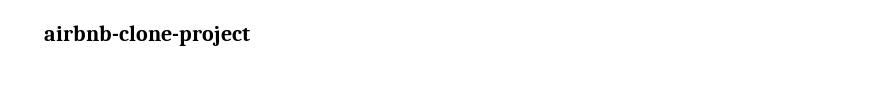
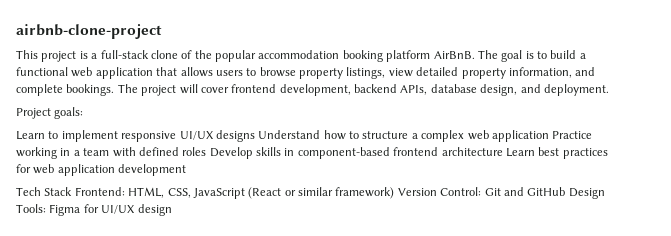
(250, 35) none -> [16,50,586,62] [16,67,596,79] [16,84,609,96] [16,107,84,119] [16,130,593,142] [16,147,608,159] [16,164,187,176] [16,187,605,199] [16,204,172,216] // This project is a full-stack clone of the popular accommodation booking platform AirBnB. The goal is to build a functional web application that allows users to browse property listings, view detailed property information, and complete bookings. The project will cover frontend development, backend APIs, database design, and deployment. // Project goals: // Learn to implement responsive UI/UX designs Understand how to structure a complex web application Practice working in a team with defined roles Develop skills in component-based frontend architecture Learn best practices for web application development // Tech Stack Frontend: HTML, CSS, JavaScript (React or similar framework) Version Control: Git and GitHub Design Tools: Figma for UI/UX design

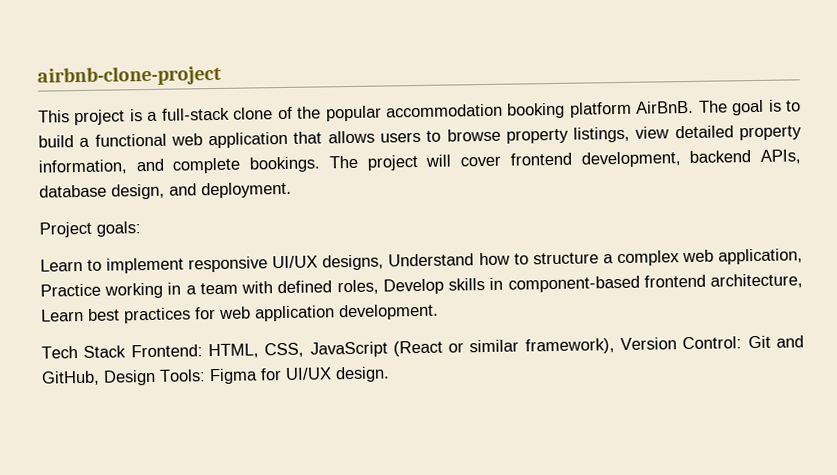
[215,130,255,142] designs -> [322,254,385,271] designs,
[491,130,549,142] application -> [718,248,804,265] application,
[182,147,207,156] roles -> [336,279,379,295] roles,
[441,147,503,156] architecture -> [710,273,803,289] architecture,
[118,164,187,176] development -> [338,303,439,321] development.
[335,187,395,199] framework) -> [524,338,615,355] framework),
[527,187,566,196] GitHub -> [41,370,100,386] GitHub,
[137,204,172,216] design -> [335,366,390,383] design.

